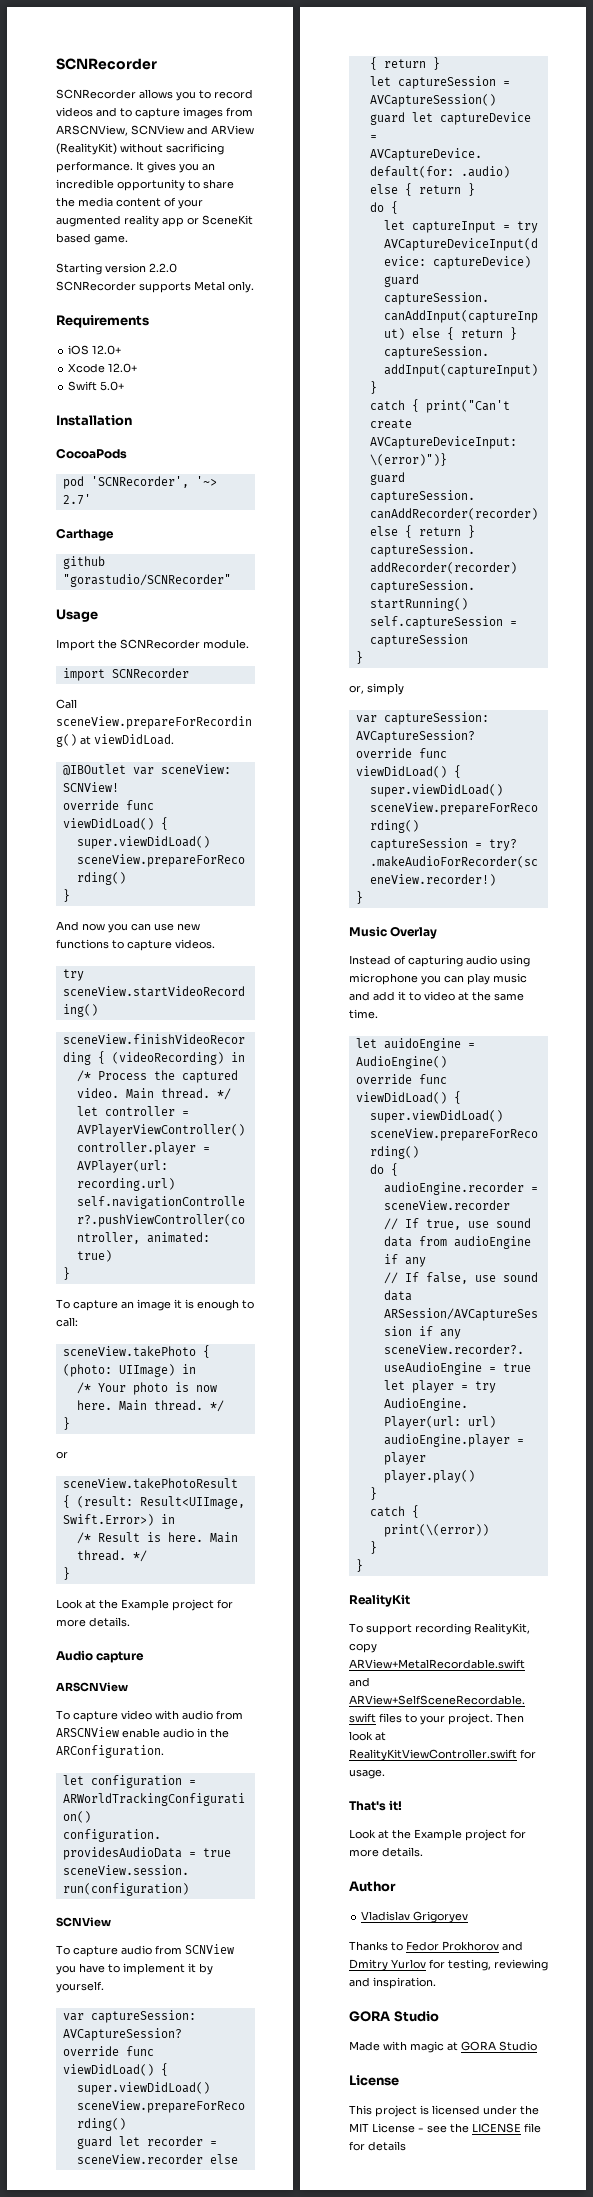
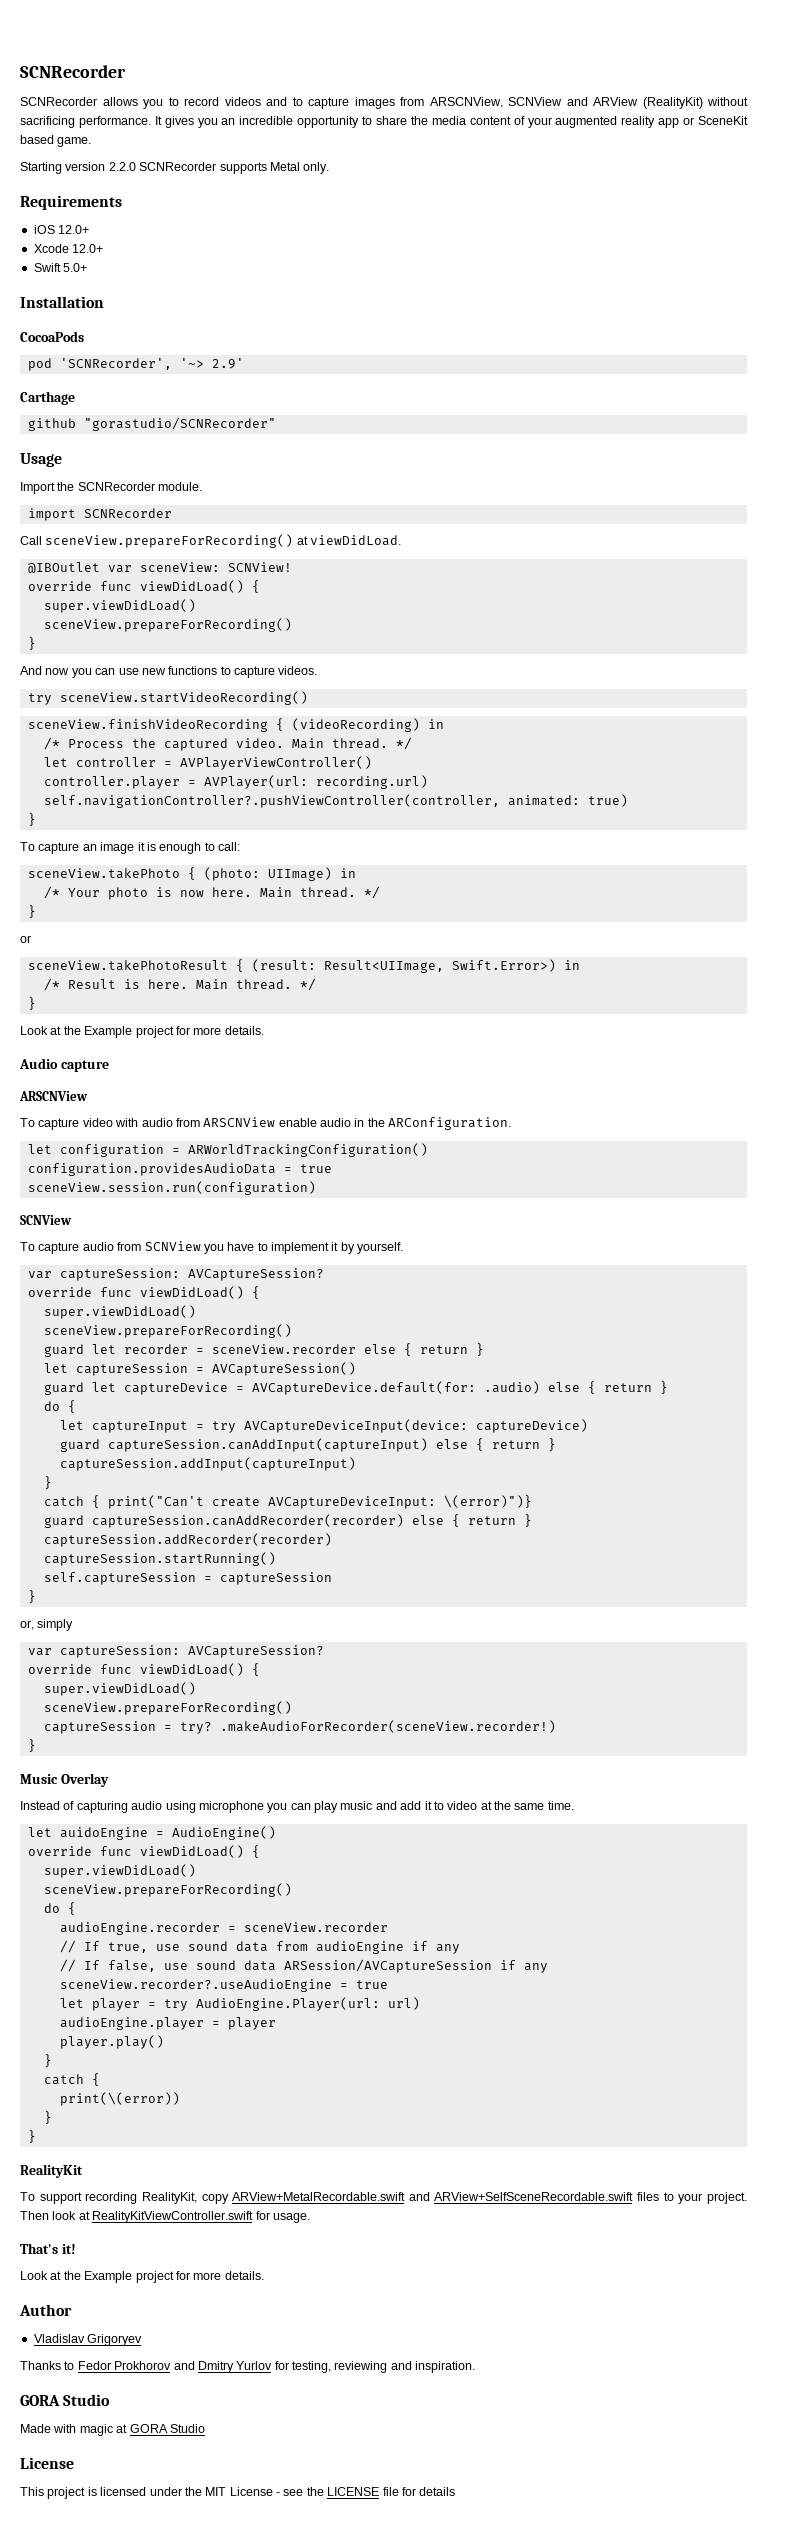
[62,494,91,505] 2.7' -> [211,358,244,369] 2.9'

